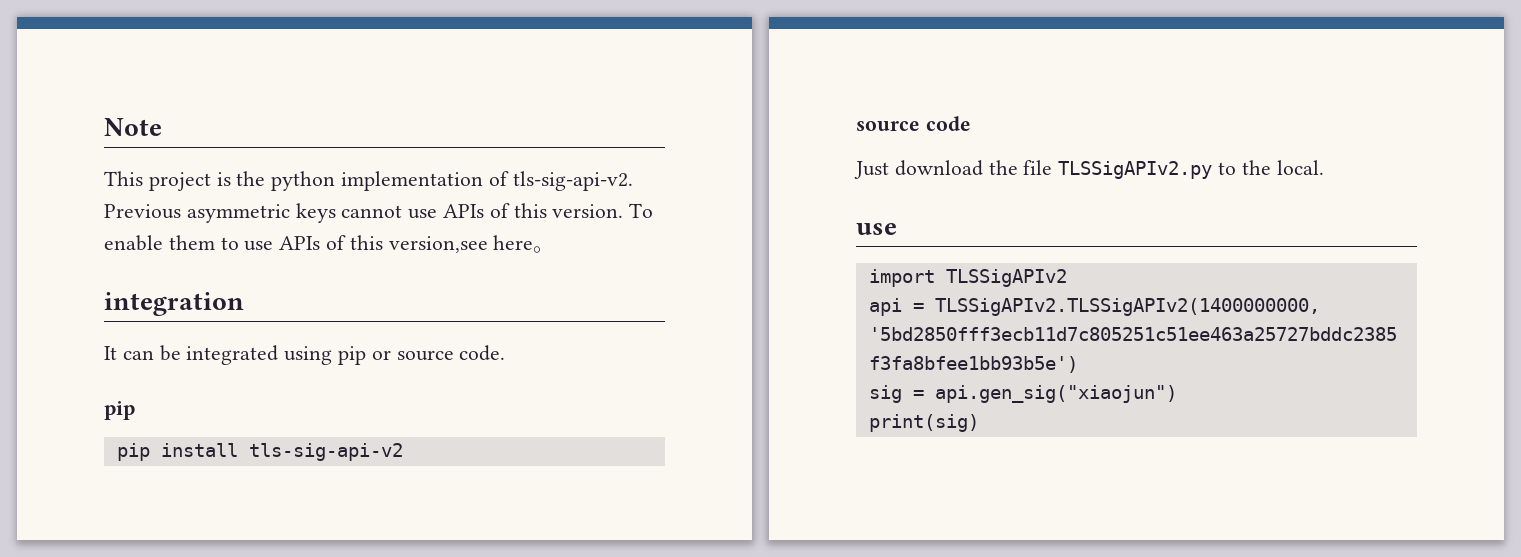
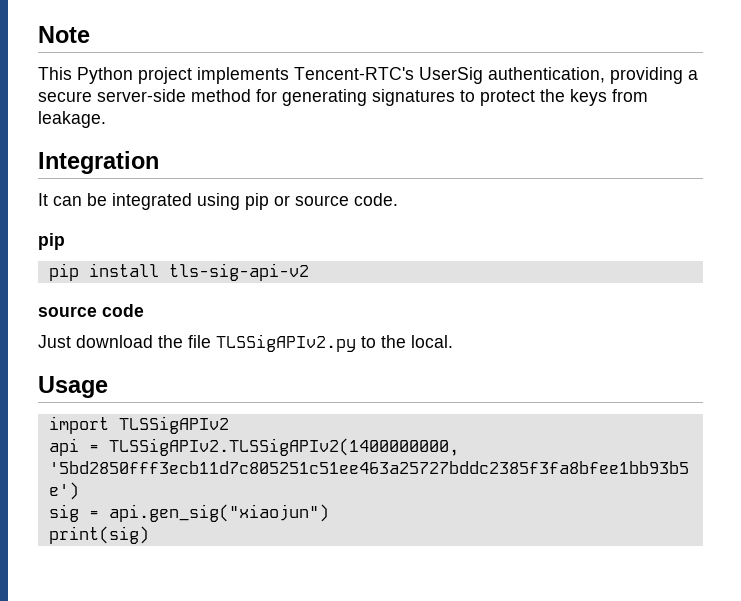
[148,171,633,191] [104,203,654,223] [104,235,556,253] [104,292,244,316] project is the python implementation of tls-sig-api-v2. Previous asymmetric keys cannot use APIs of this version. To enable them to use APIs of this version,see here。 // integration -> [77,67,698,84] [38,89,648,106] [38,111,106,128] [38,151,159,174] Python project implements Tencent-RTC's UserSig authentication, providing a secure server-side method for generating signatures to protect the keys from leakage. // Integration
[856,223,897,235] use -> [38,376,108,398] Usage

